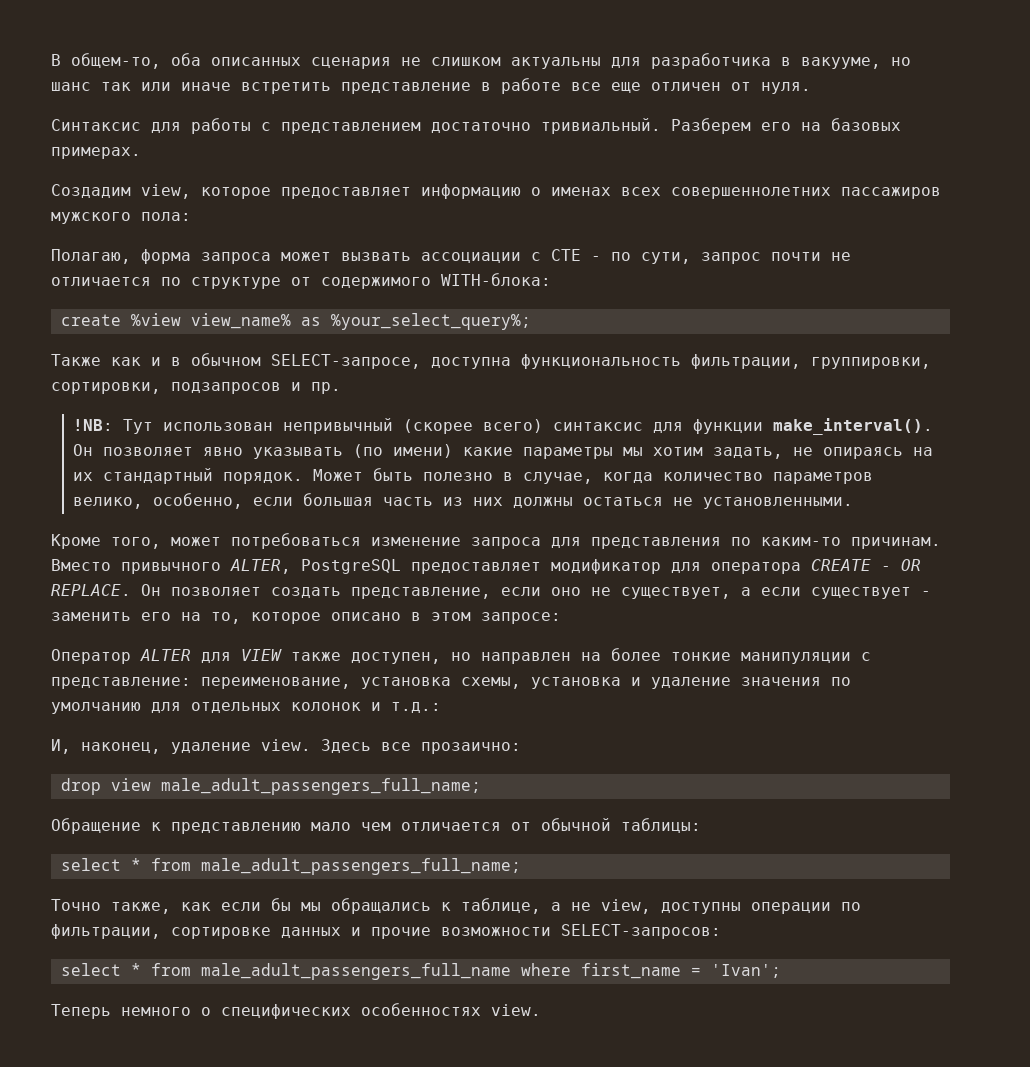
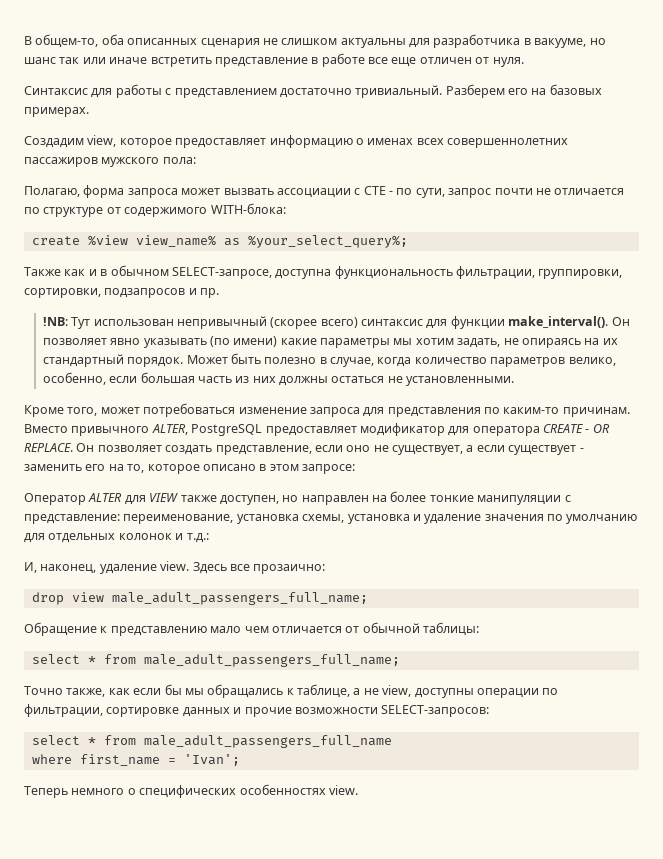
(511, 971) none -> (392, 741) //

